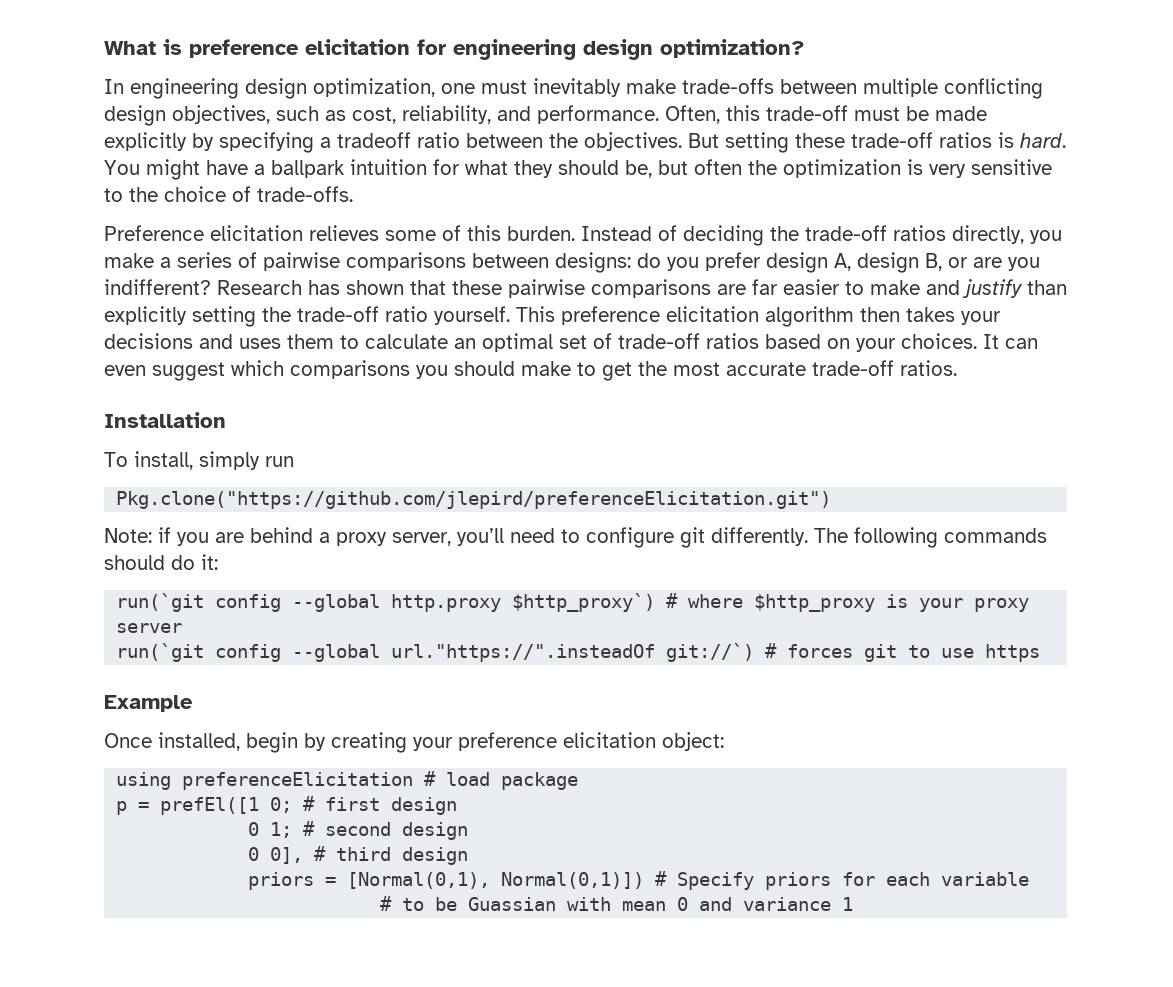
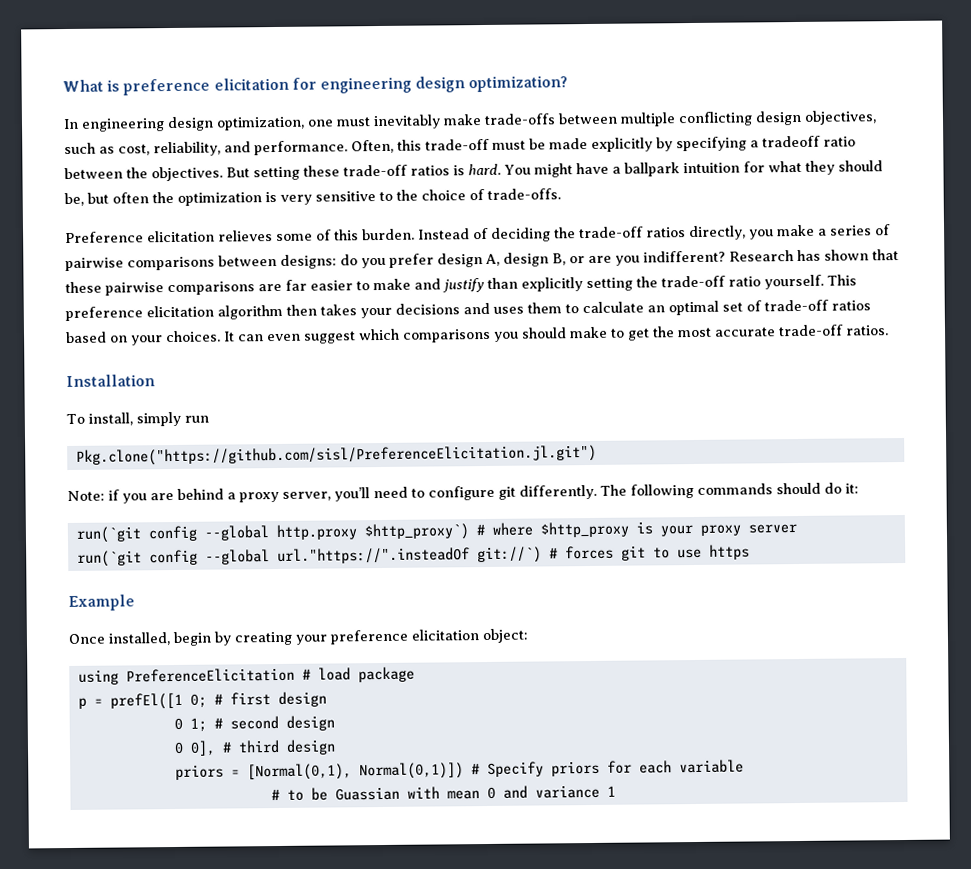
[116,491,832,509] Pkg.clone("https://github.com/jlepird/preferenceElicitation.git") -> [75,444,597,466] Pkg.clone("https://github.com/sisl/PreferenceElicitation.jl.git")
[182,772,414,790] preferenceElicitation -> [125,667,295,683] PreferenceElicitation

